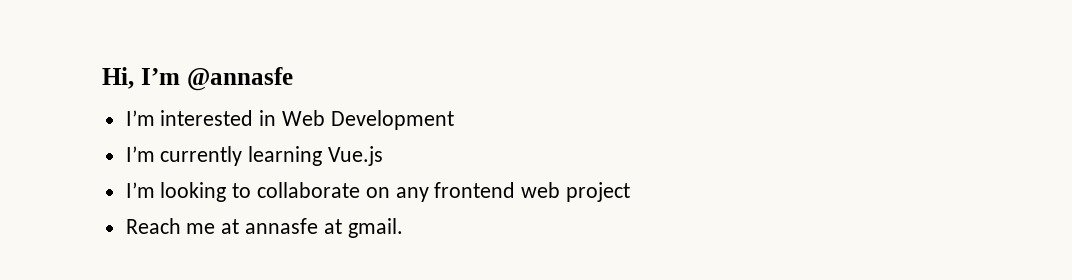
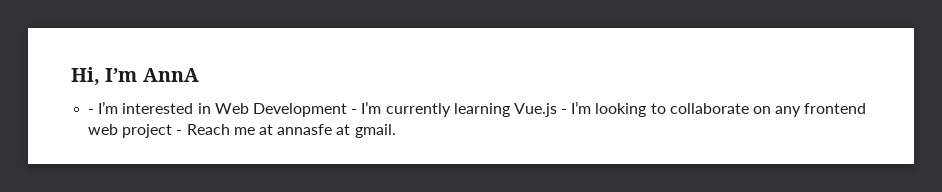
[186,67,293,91] @annasfe // -> [142,68,199,82] [88,109,95,114] AnnA // -
(454, 120) // -> [351,109,358,114] -
(384, 156) // -> [561,109,568,114] -
(631, 192) // -> [176,130,183,135] -

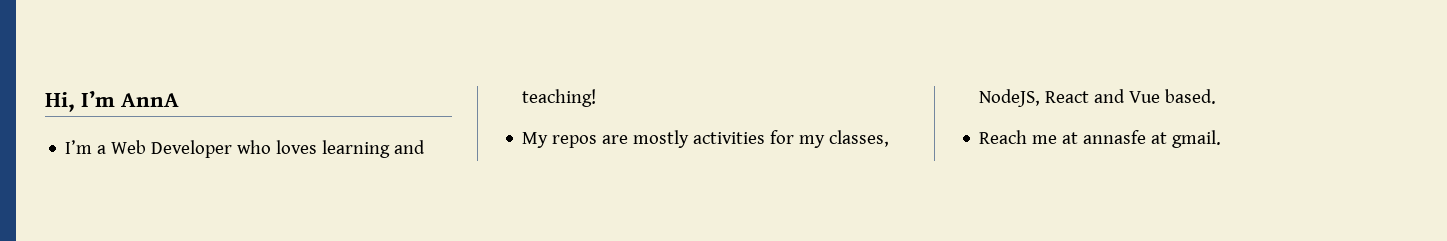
[88,101,867,117] [88,124,183,138] - I’m interested in Web Development - I’m currently learning Vue.js - I’m looking to collaborate on any frontend web project - -> [65,140,426,158] [522,89,597,107] [522,130,890,148] [979,89,1217,107] I’m a Web Developer who loves learning and teaching! // My repos are mostly activities for my classes, NodeJS, React and Vue based. //

